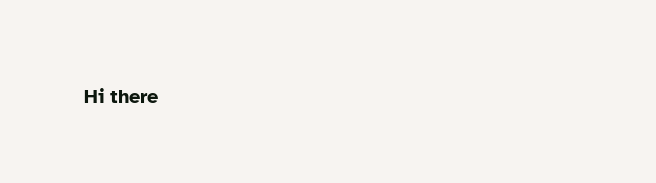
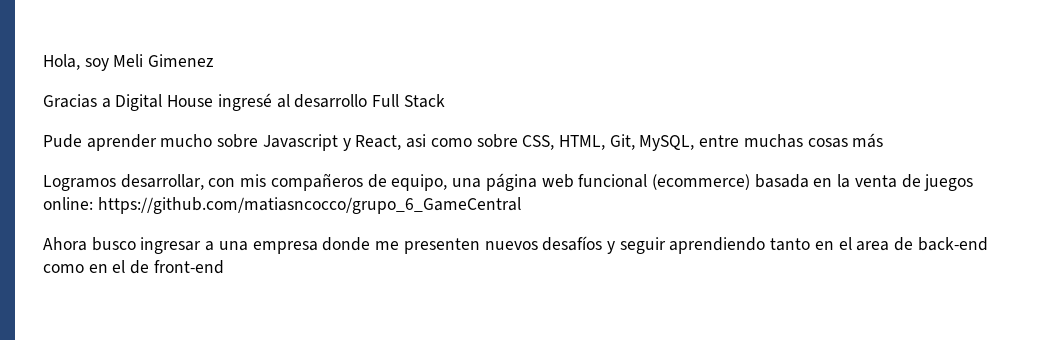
[84,88,158,103] Hi there -> [43,54,214,71] [43,93,445,111] [43,133,884,151] [43,173,974,191] [43,197,521,214] [43,236,988,254] [43,260,224,274] Hola, soy Meli Gimenez // Gracias a Digital House ingresé al desarrollo Full Stack // Pude aprender mucho sobre Javascript y React, asi como sobre CSS, HTML, Git, MySQL, entre muchas cosas más // Logramos desarrollar, con mis compañeros de equipo, una página web funcional (ecommerce) basada en la venta de juegos online: https://github.com/matiasncocco/grupo_6_GameCentral // Ahora busco ingresar a una empresa donde me presenten nuevos desafíos y seguir aprendiendo tanto en el area de back-end como en el de front-end

